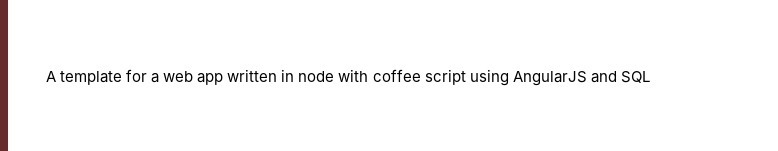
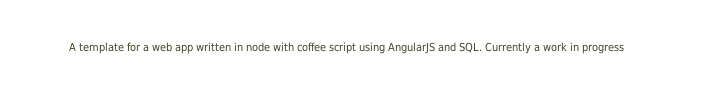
[620,71,650,83] SQL -> [459,42,625,54] SQL. Currently a work in progress

